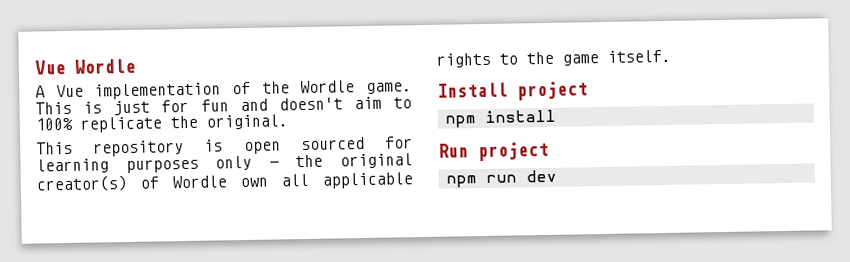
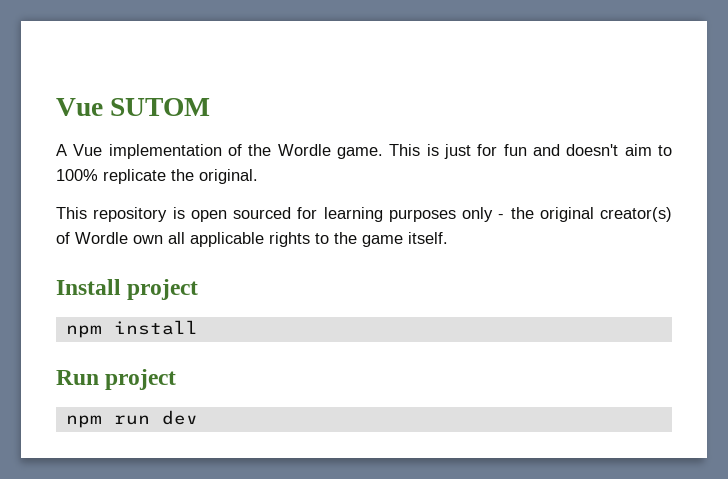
[34,58,135,75] Vue Wordle -> [56,98,211,116] Vue SUTOM

